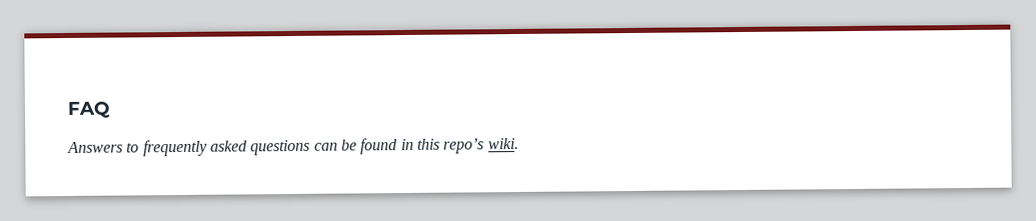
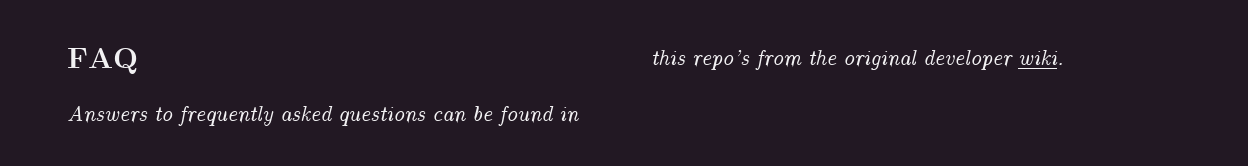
(485, 146) none -> [755,50,1013,70] from the original developer

